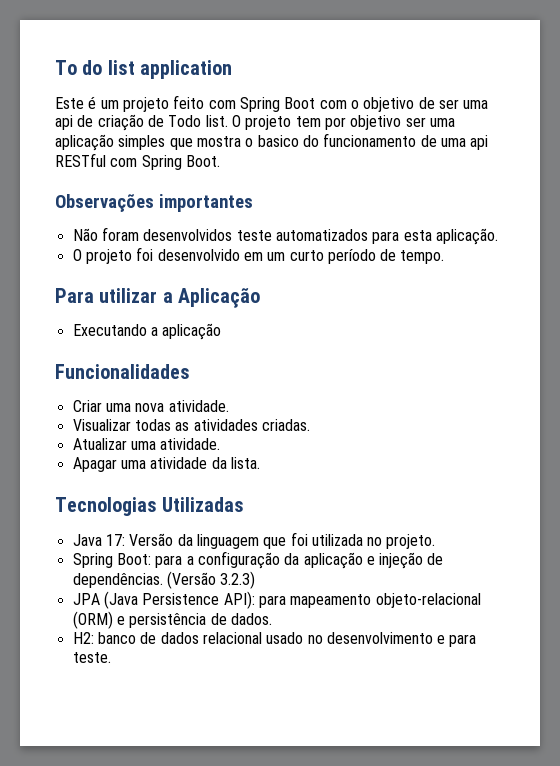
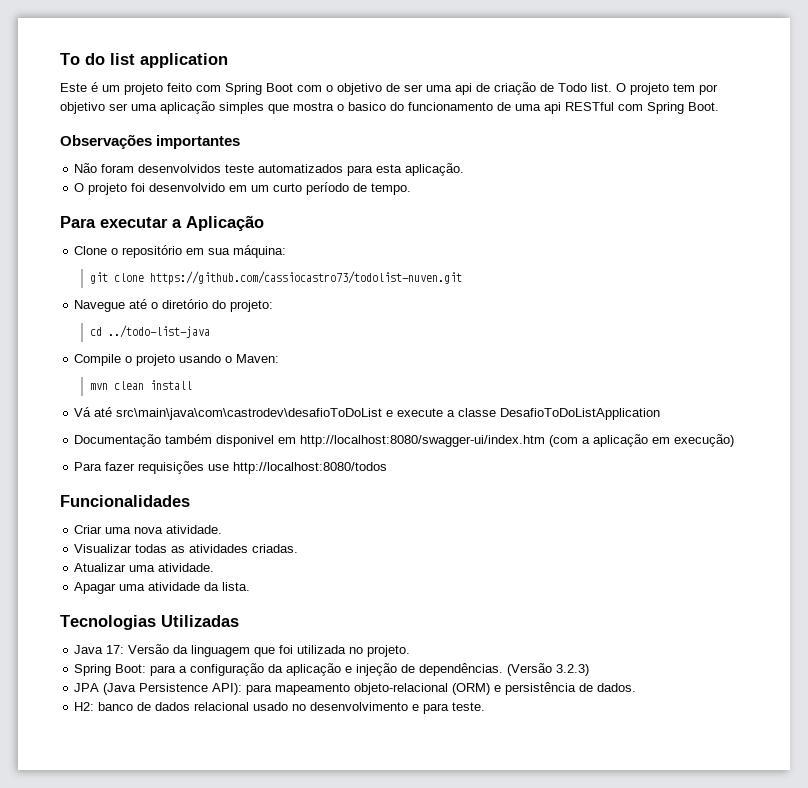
[99,288,158,303] utilizar -> [100,217,168,228] executar
[72,323,222,340] Executando a aplicação -> [74,245,287,258] [90,271,463,285] [74,299,274,312] [90,325,211,338] [74,354,280,366] [90,380,193,390] [74,407,661,420] [74,434,735,447] [74,461,388,474] Clone o repositório em sua máquina: // git clone https://github.com/cassiocastro73/todolist-nuven.git // Navegue até o diretório do projeto: // cd ../todo-list-java // Compile o projeto usando o Maven: // mvn clean install // Vá até src\main\java\com\castrodev\desafioToDoList e execute a classe DesafioToDoListApplication // Documentação também disponivel em http://localhost:8080/swagger-ui/index.htm (com a aplicação em execução) // Para fazer requisições use http://localhost:8080/todos

